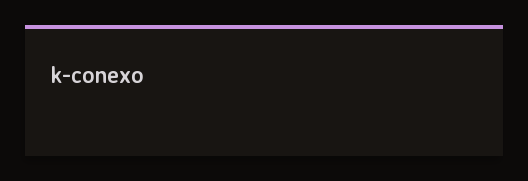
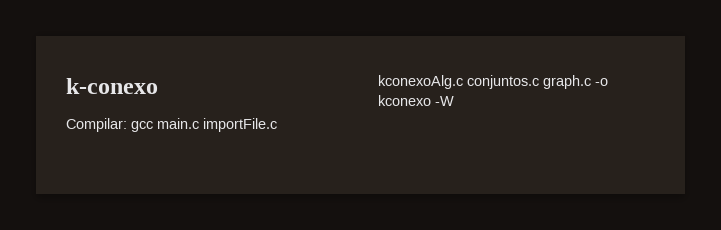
(144, 74) none -> [66,118,277,132] [378,75,608,89] [378,95,454,106] // Compilar: gcc main.c importFile.c kconexoAlg.c conjuntos.c graph.c -o kconexo -W

